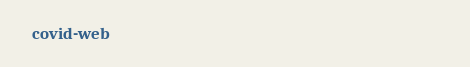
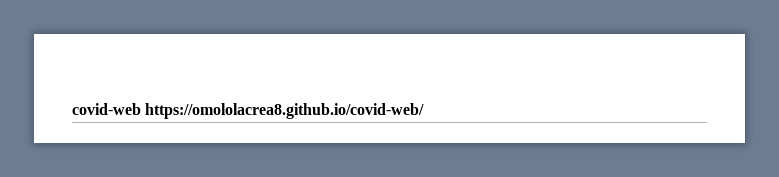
(110, 33) none -> [145,103,425,119] https://omololacrea8.github.io/covid-web/

